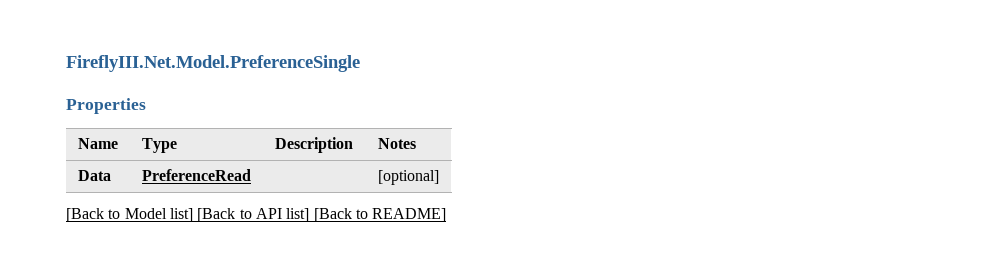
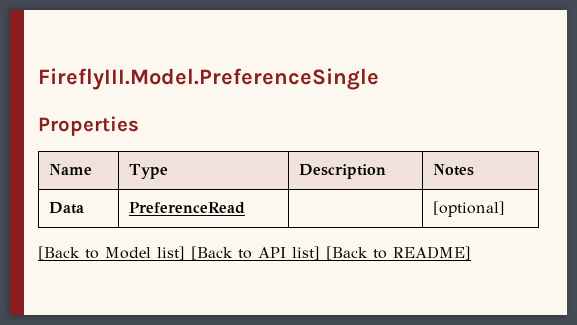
[66,55,360,72] FireflyIII.Net.Model.PreferenceSingle -> [38,68,379,90] FireflyIII.Model.PreferenceSingle

